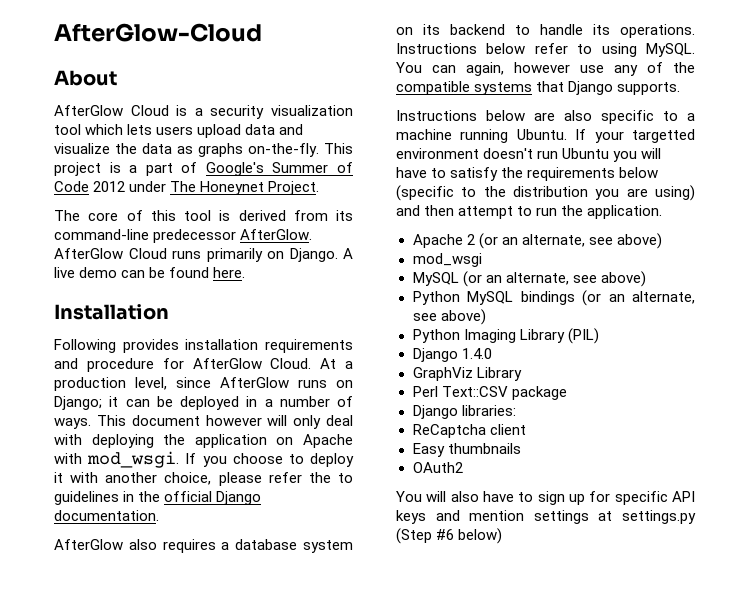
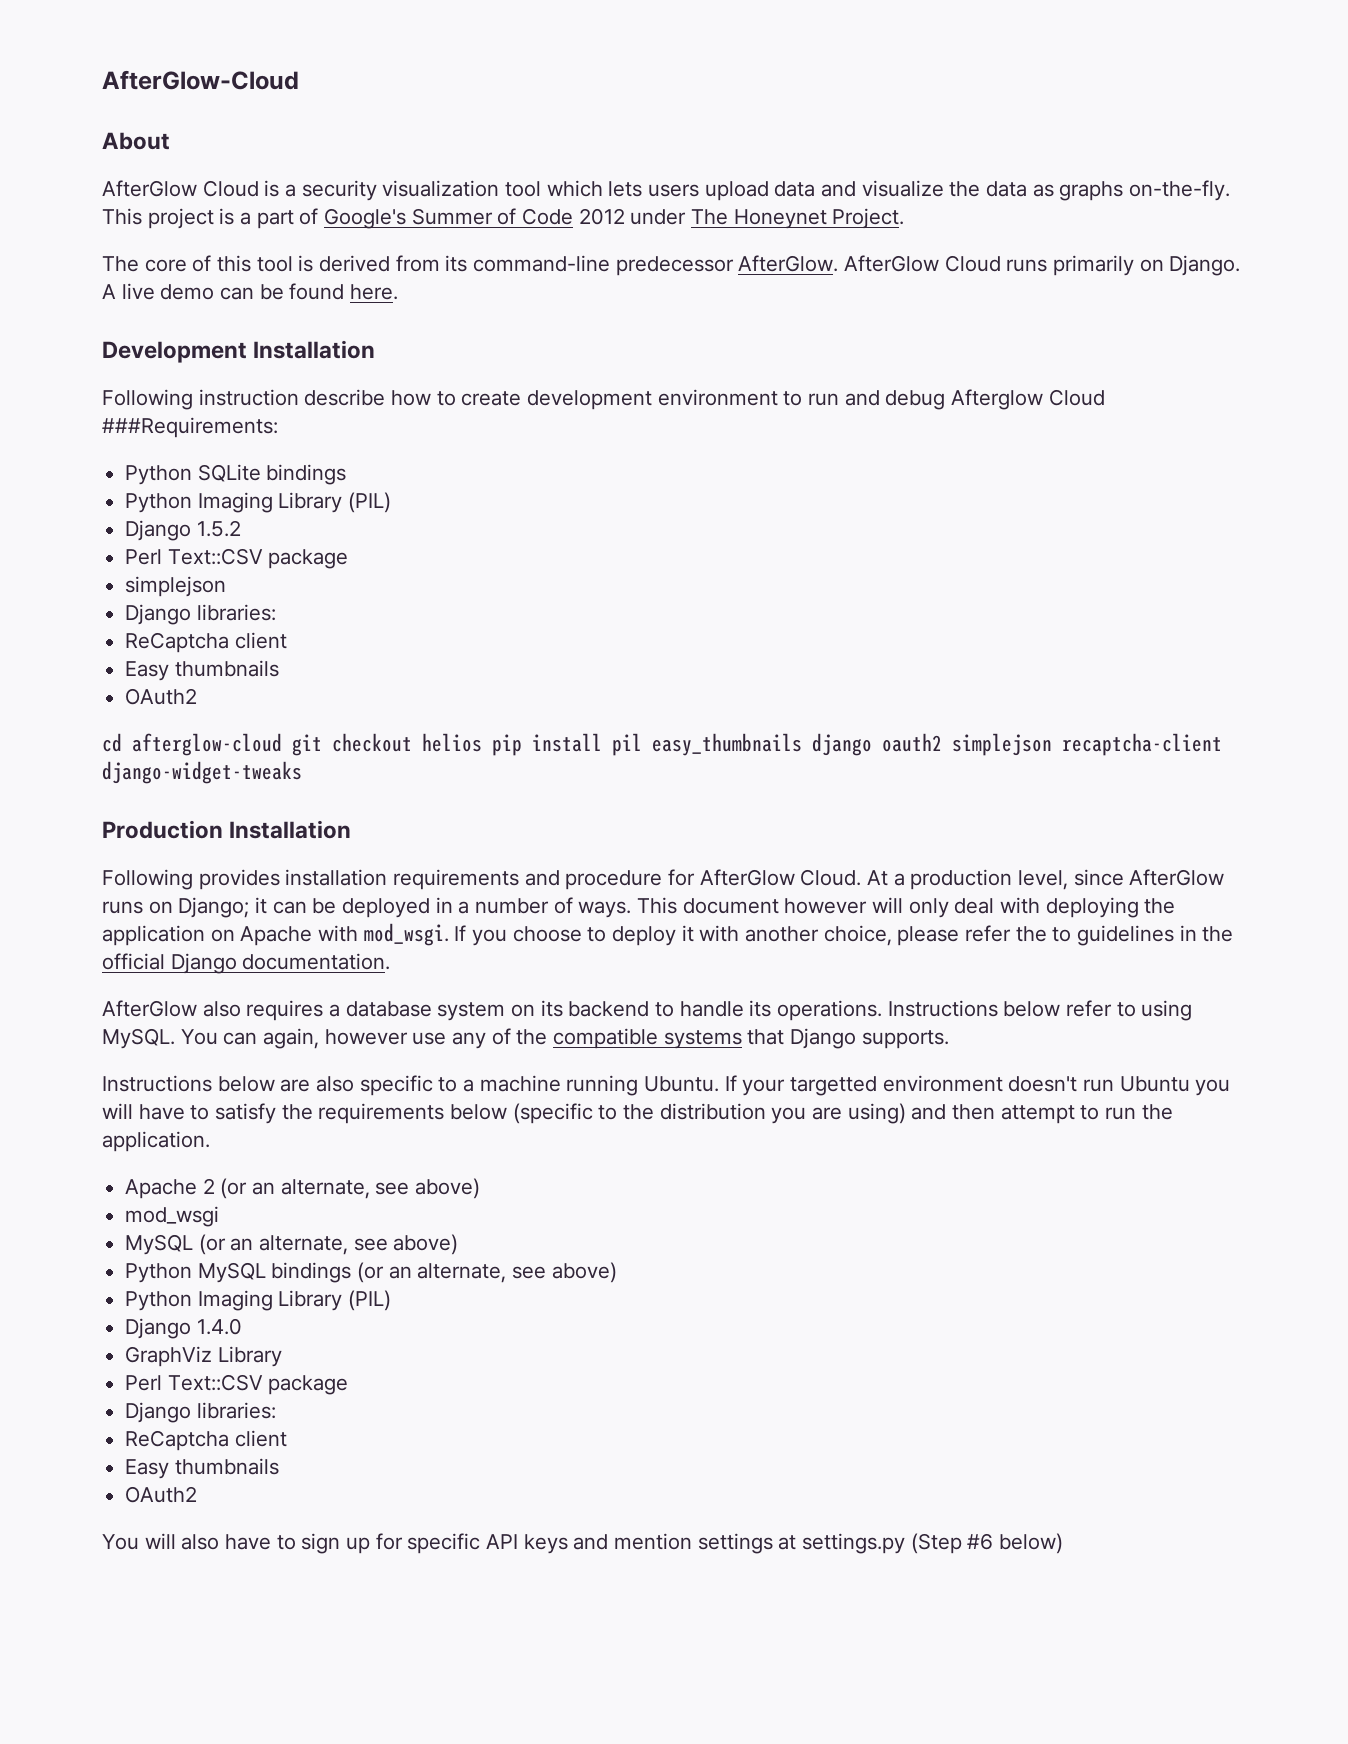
(246, 272) none -> [102,340,376,363] [102,389,1105,410] [102,417,278,438] [125,464,347,485] [125,492,392,513] [125,520,241,541] [125,548,349,569] [125,576,227,597] [125,604,276,625] [125,632,287,653] [125,660,279,681] [125,688,198,705] [102,733,1222,756] [102,761,302,784] [102,820,223,839] Development Installation // Following instruction describe how to create development environment to run and debug Afterglow Cloud ###Requirements: // Python SQLite bindings // Python Imaging Library (PIL) // Django 1.5.2 // Perl Text::CSV package // simplejson // Django libraries: // ReCaptcha client // Easy thumbnails // OAuth2 // cd afterglow-cloud git checkout helios pip install pil easy_thumbnails django oauth2 simplejson recaptcha-client django-widget-tweaks // Production

